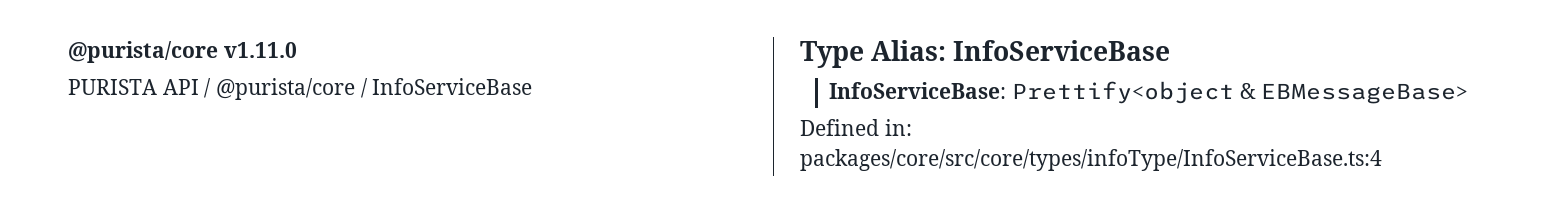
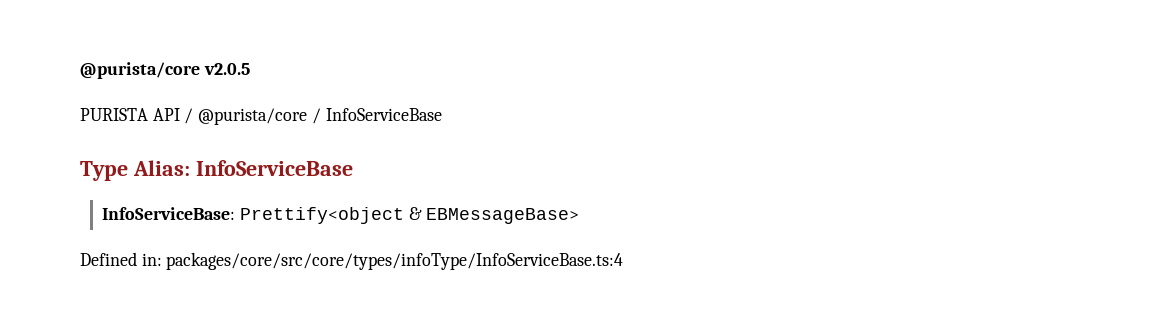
[68,41,297,63] @purista/core v1.11.0 -> [80,62,250,79] @purista/core v2.0.5

